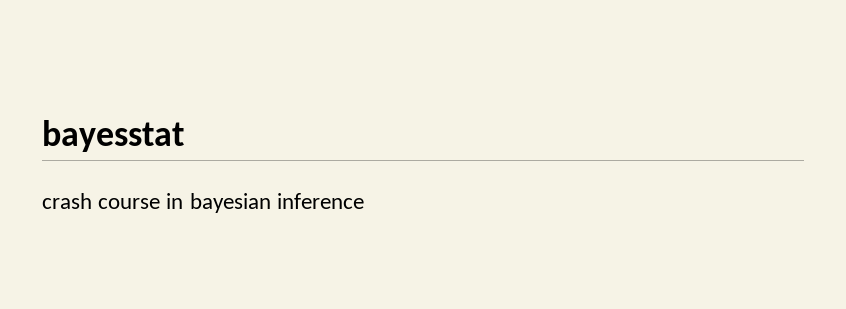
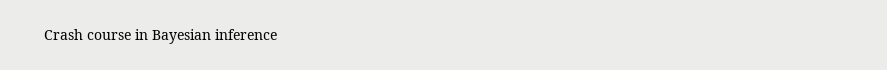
[42,120,184,152] [42,193,92,209] bayesstat // crash -> [44,29,83,40] Crash
[189,193,271,213] bayesian -> [152,29,211,44] Bayesian

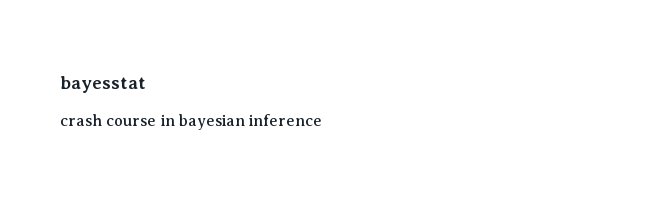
[44,29,83,40] Crash -> [60,76,146,93] [60,114,102,126] bayesstat // crash
[152,29,211,44] Bayesian -> [178,114,245,130] bayesian

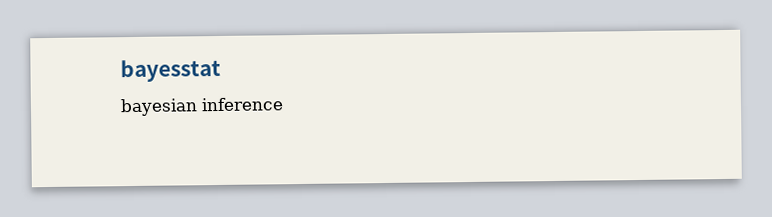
[60,114,175,126] crash course in -> (221, 70) none

